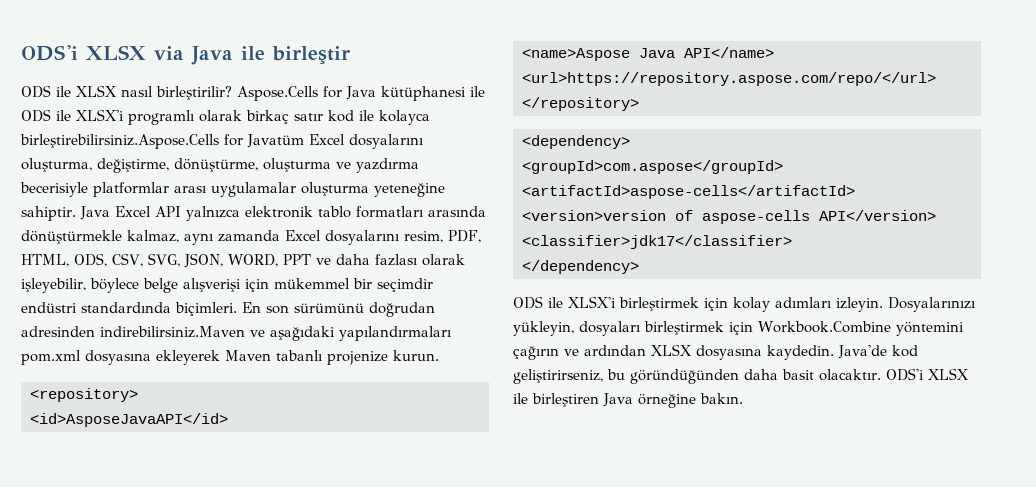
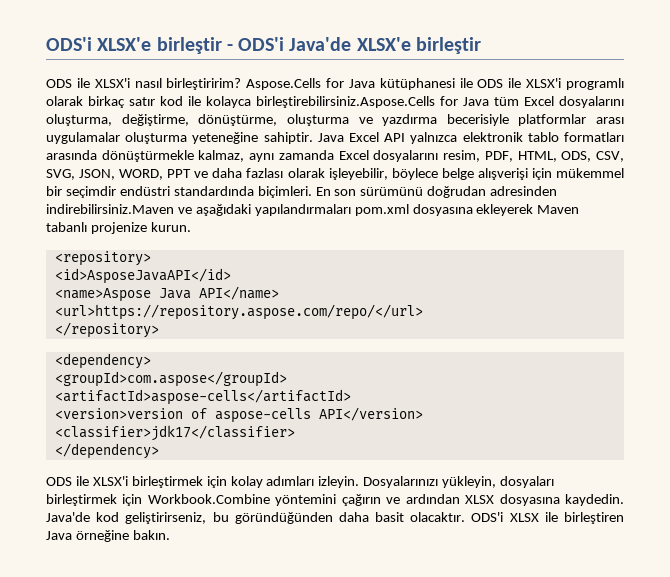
[21,45,265,65] ODS'i XLSX via Java ile -> [46,37,411,54] ODS'i XLSX'e birleştir - ODS'i Java'de XLSX'e
[76,85,232,100] XLSX nasıl birleştirilir? -> [94,78,242,90] XLSX'i nasıl birleştiririm?
[247,134,304,148] Javatüm -> [463,97,519,106] Java tüm

